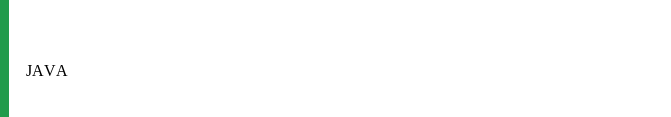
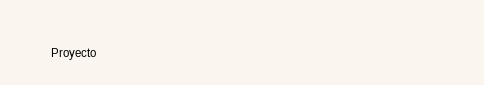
[26,65,68,76] JAVA -> [51,48,96,60] Proyecto

